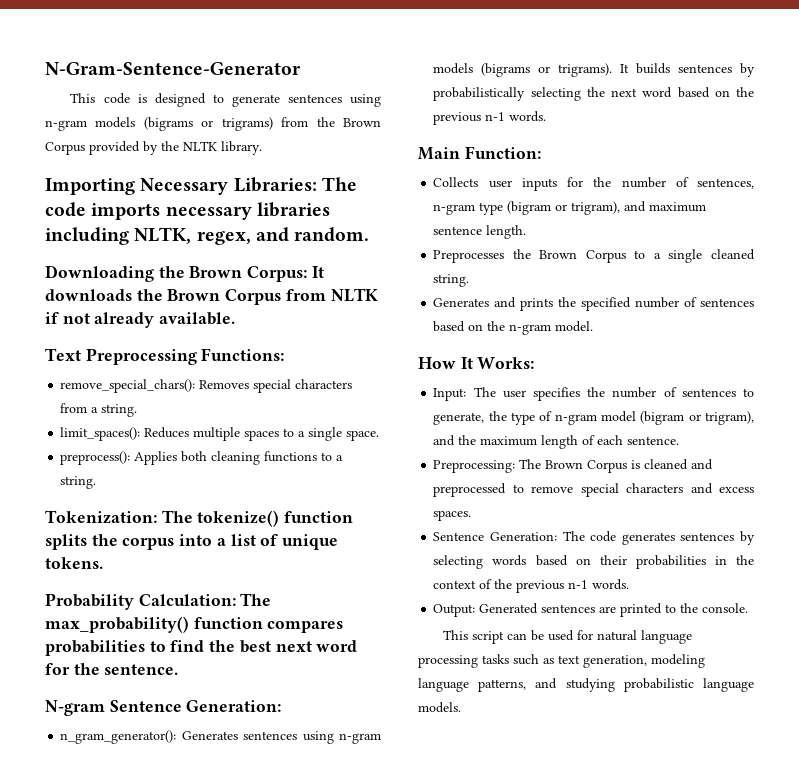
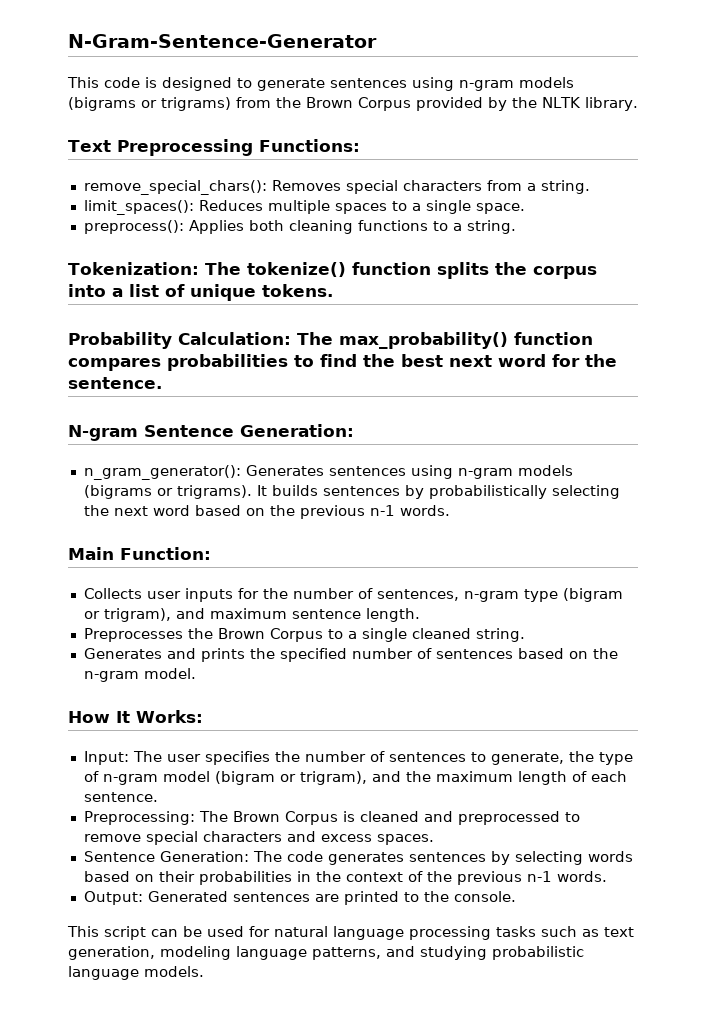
[45,177,357,195] [45,202,330,220] [45,227,370,245] [45,265,324,282] [45,288,378,305] [45,312,236,328] // Importing Necessary Libraries: The code imports necessary libraries including NLTK, regex, and random. // Downloading the Brown Corpus: It downloads the Brown Corpus from NLTK if not already available. -> (638, 104) none

